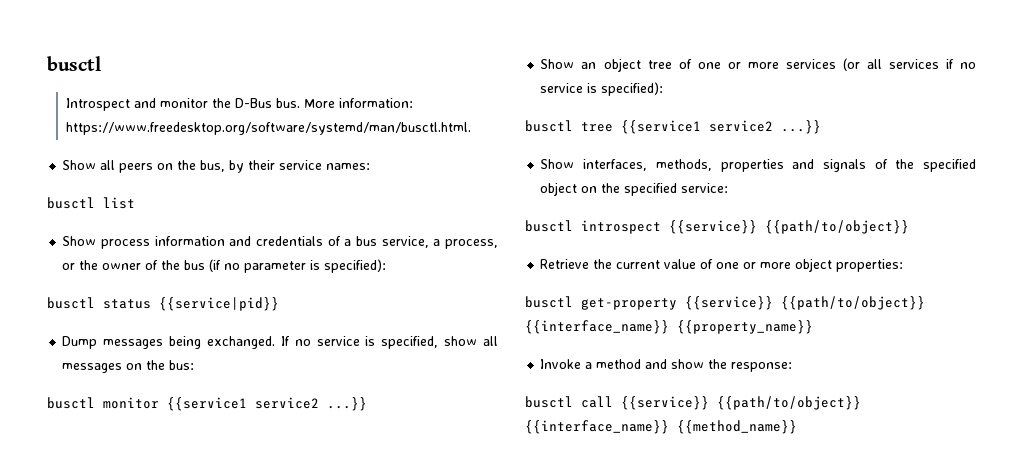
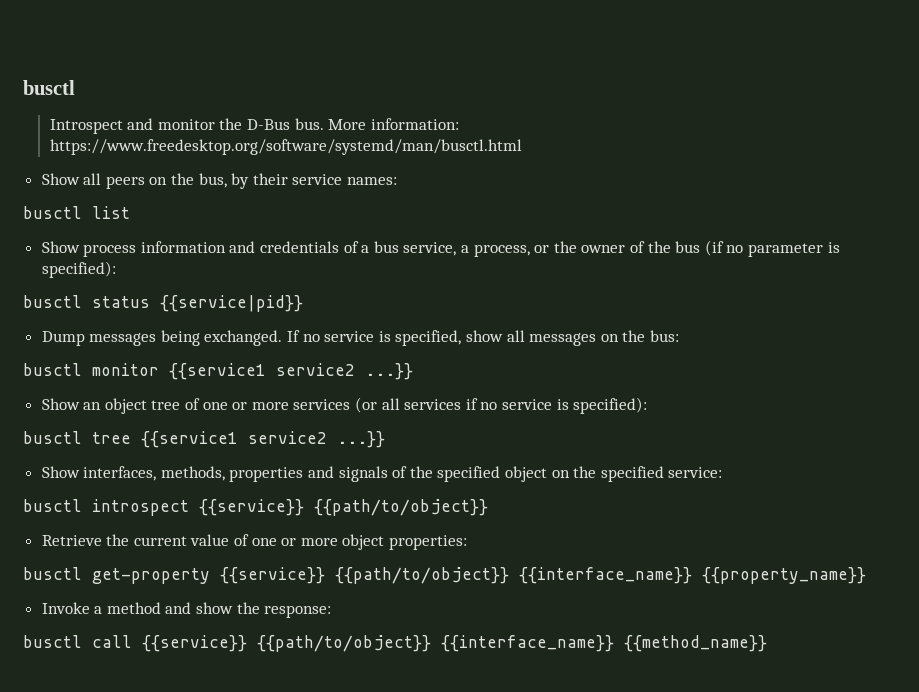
[65,122,471,135] https://www.freedesktop.org/software/systemd/man/busctl.html. -> [49,139,522,155] https://www.freedesktop.org/software/systemd/man/busctl.html

